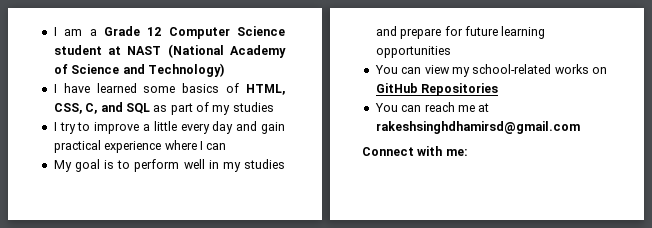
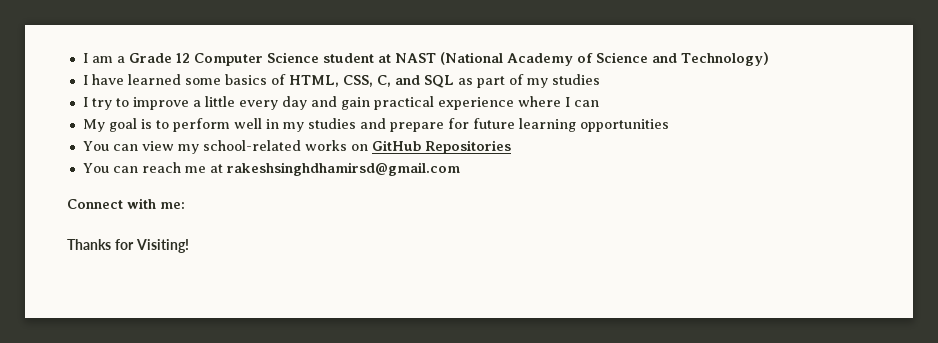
(468, 152) none -> [67,239,189,253] // Thanks for Visiting!

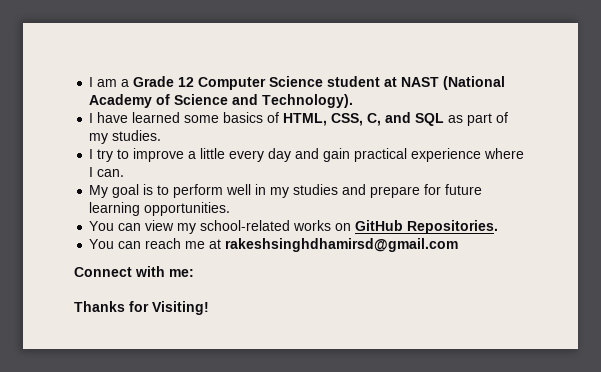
[680,52,769,66] Technology) -> [262,94,354,108] Technology).
[551,74,600,85] studies -> [112,130,162,141] studies.
[573,100,599,107] can -> [97,169,125,177] can.
[579,119,669,132] opportunities -> [144,202,231,216] opportunities.
[424,140,511,154] Repositories -> [407,220,499,234] Repositories.

